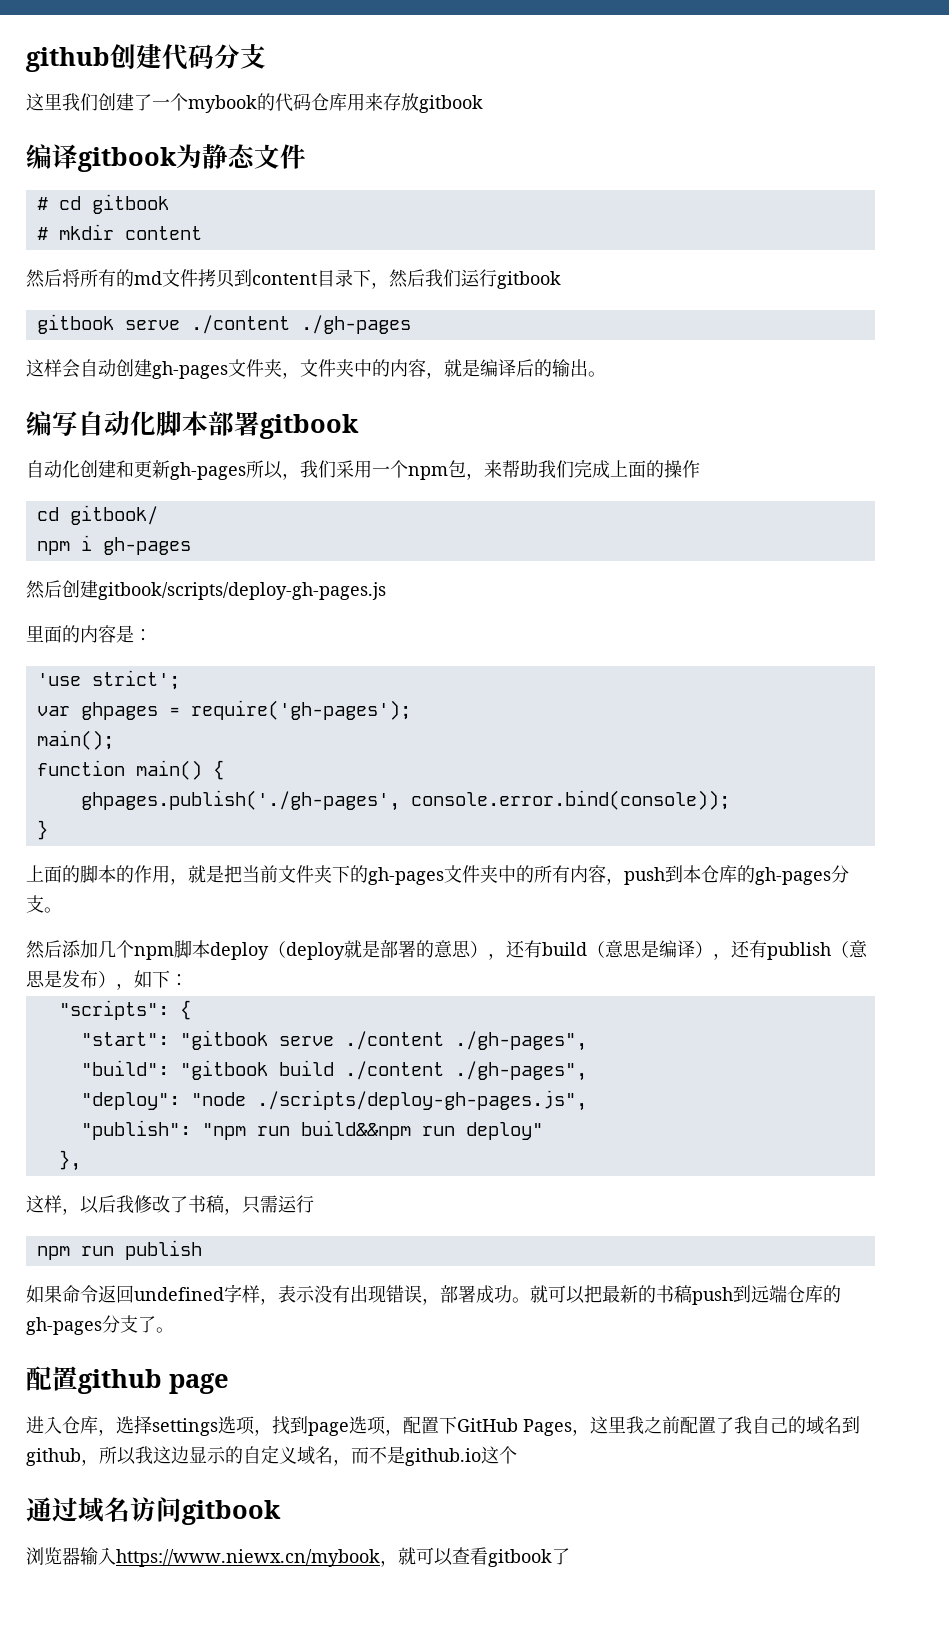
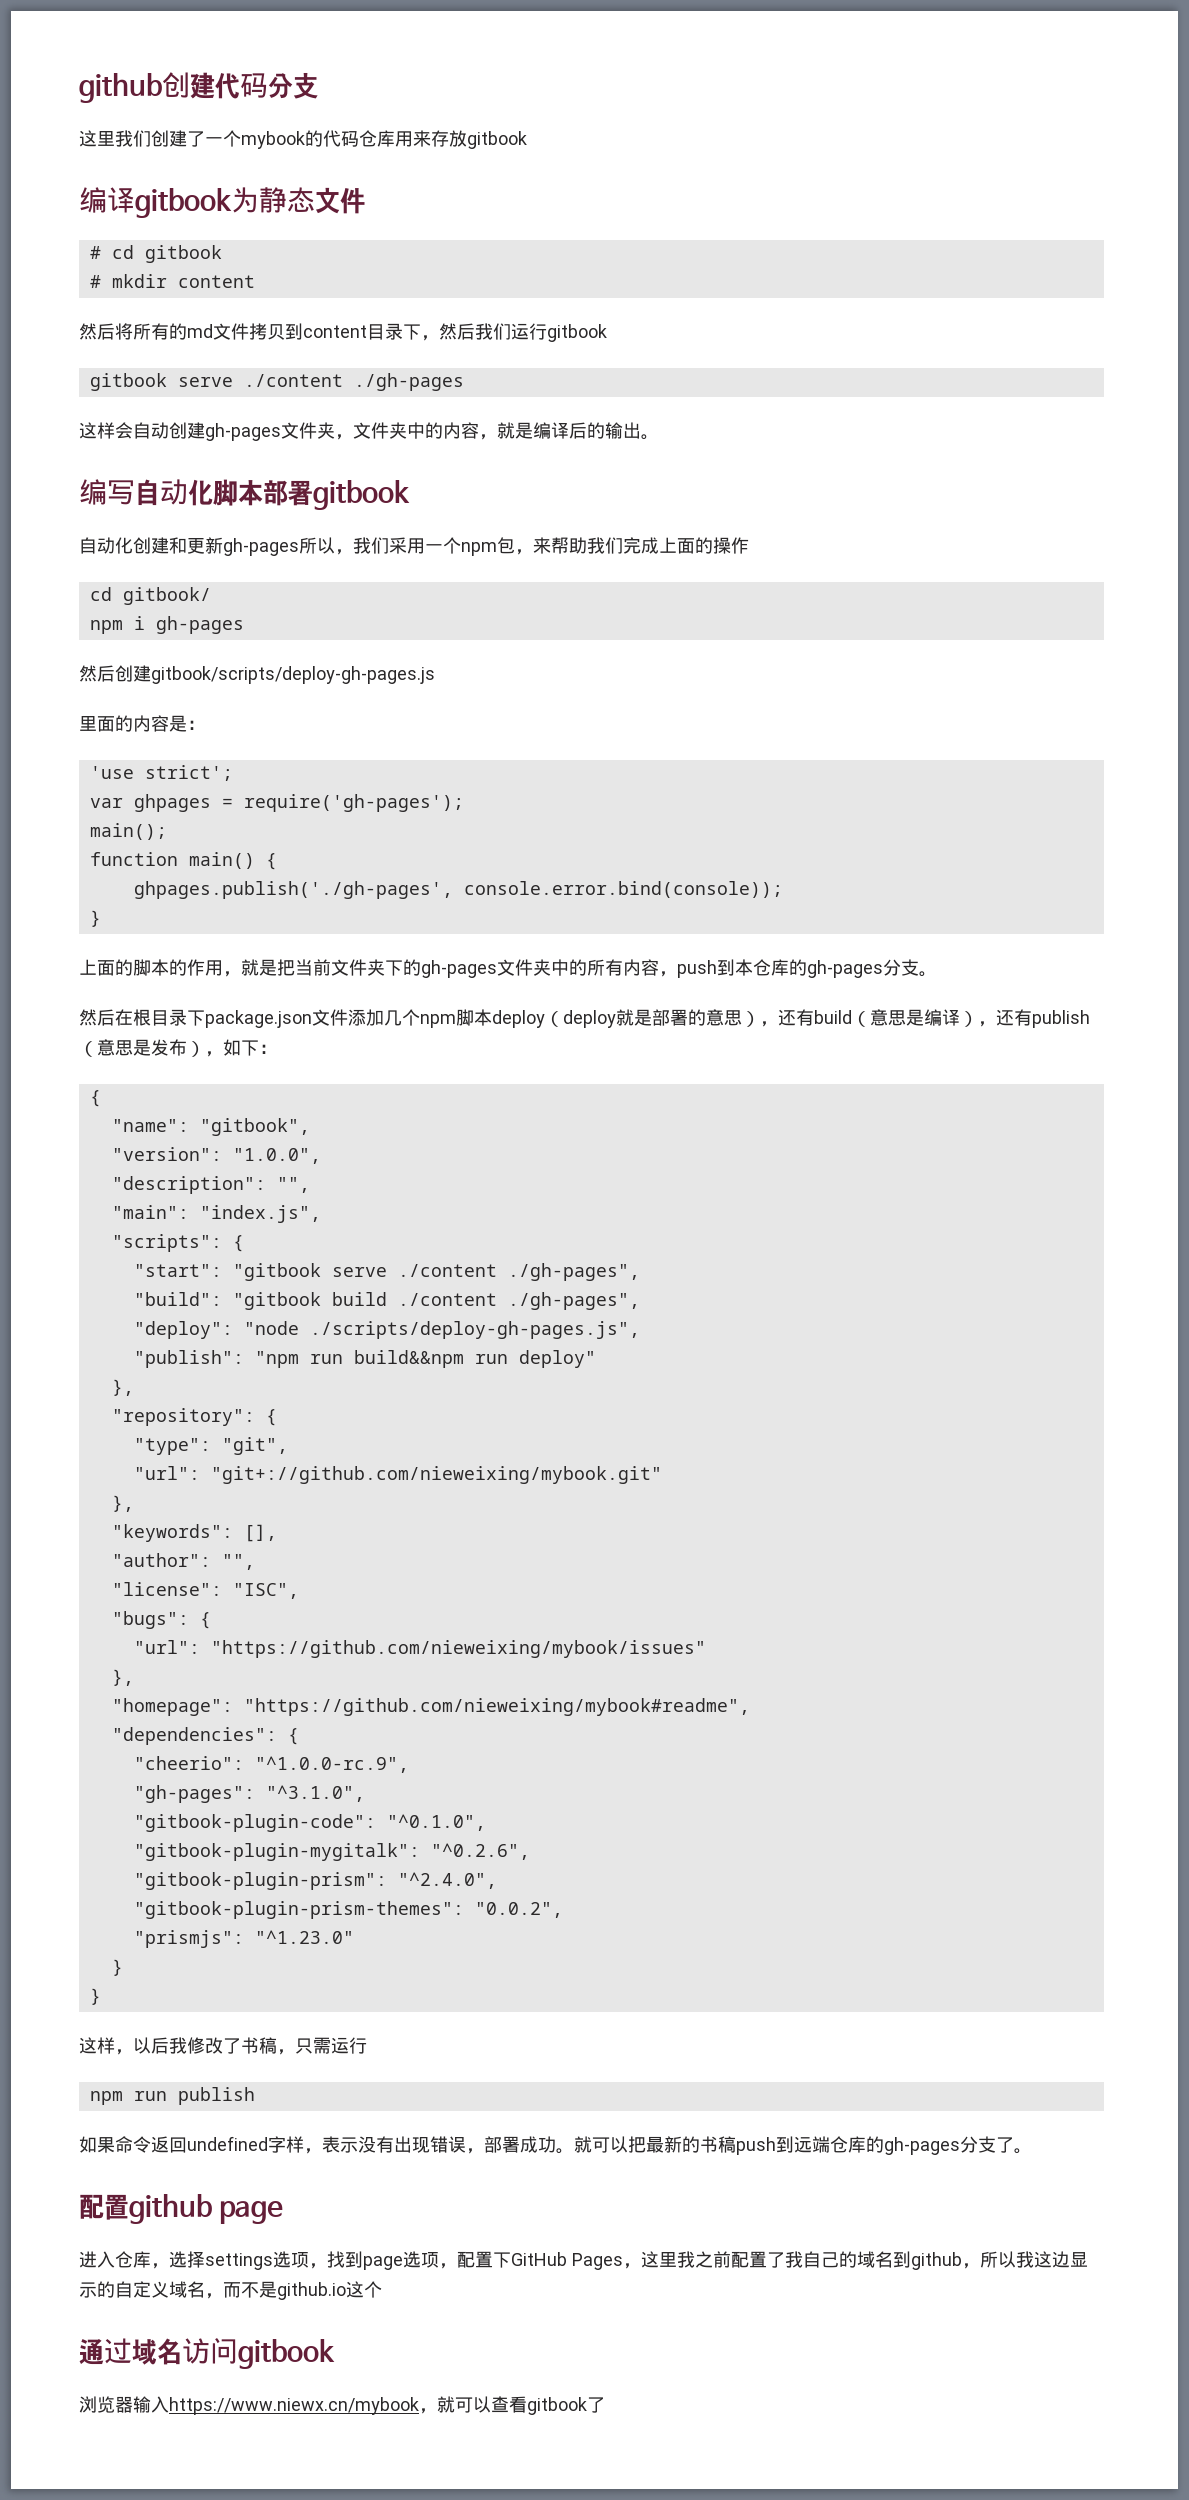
(62, 949) none -> [115,1009,348,1028] 在根目录下package.json文件
(188, 980) none -> [89,1090,101,1107] [111,1118,310,1136] [111,1147,321,1164] [111,1176,310,1194] [111,1205,321,1223] // { // "name": "gitbook", // "version": "1.0.0", // "description": "", // "main": "index.js",
(81, 1160) none -> [111,1408,277,1426] [133,1437,288,1455] [133,1466,662,1484] [111,1495,134,1512] [111,1524,277,1542] [111,1553,255,1570] [111,1582,299,1599] [111,1611,211,1629] [133,1640,706,1658] [111,1669,134,1686] [111,1698,750,1716] [111,1727,299,1745] [133,1756,409,1773] [133,1785,365,1803] [133,1814,486,1832] [133,1843,530,1861] [133,1872,497,1890] [133,1901,563,1919] [133,1930,354,1948] [111,1959,123,1976] [89,1988,101,2005] // "repository": { // "type": "git", // "url": "git+://github.com/nieweixing/mybook.git" // }, // "keywords": [], // "author": "", // "license": "ISC", // "bugs": { // "url": "https://github.com/nieweixing/mybook/issues" // }, // "homepage": "https://github.com/nieweixing/mybook#readme", // "dependencies": { // "cheerio": "^1.0.0-rc.9", // "gh-pages": "^3.1.0", // "gitbook-plugin-code": "^0.1.0", // "gitbook-plugin-mygitalk": "^0.2.6", // "gitbook-plugin-prism": "^2.4.0", // "gitbook-plugin-prism-themes": "0.0.2", // "prismjs": "^1.23.0" // } // }

